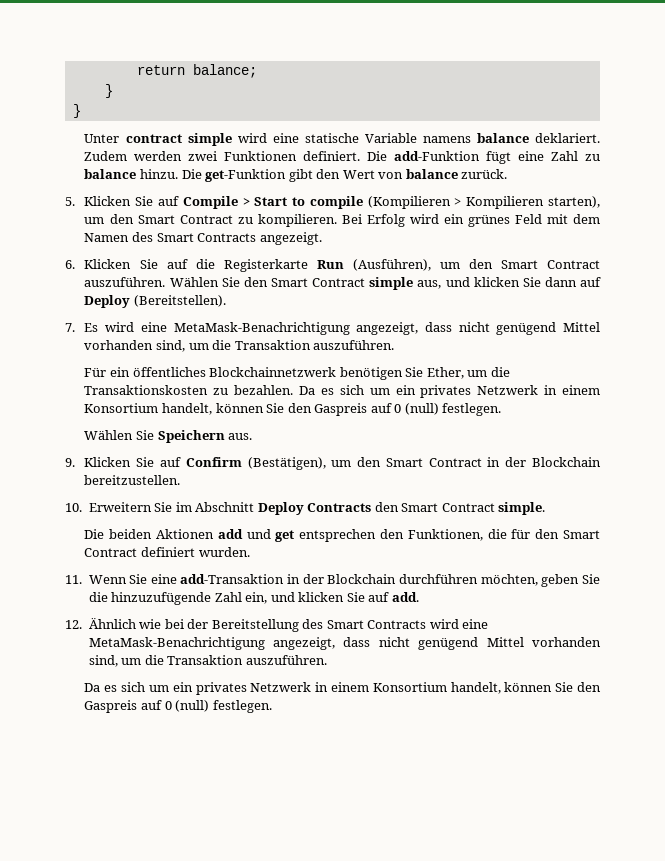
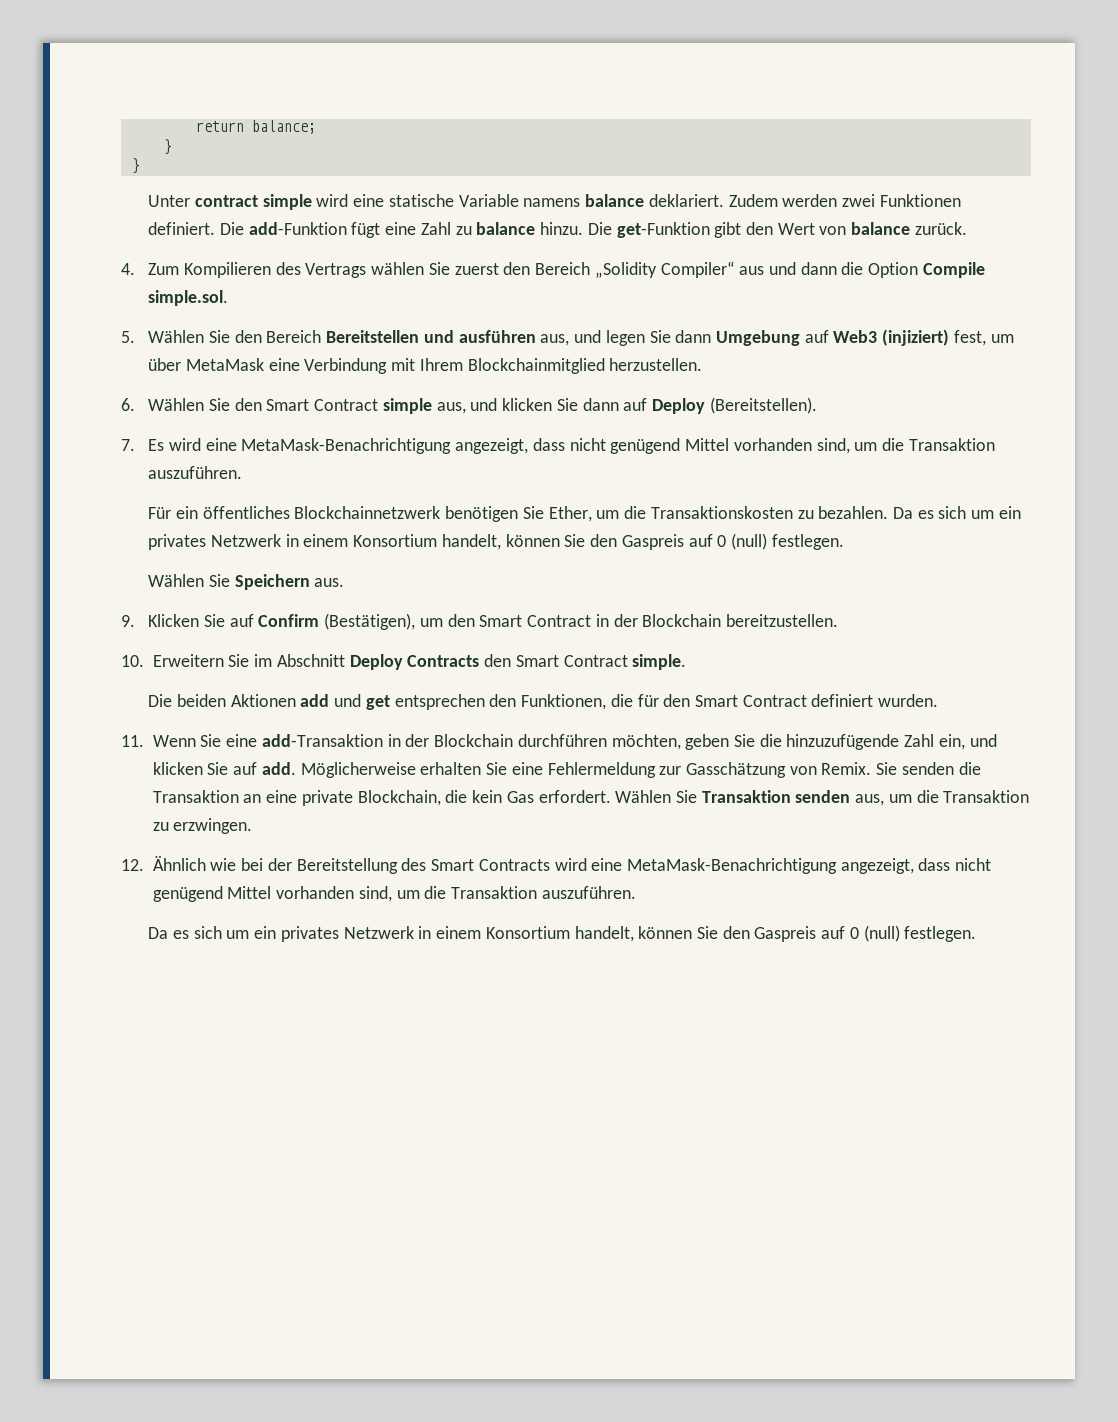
[65,196,600,209] [84,214,600,227] [84,232,322,245] [65,259,601,272] [84,277,166,287] 5. Klicken Sie auf Compile > Start to compile (Kompilieren > Kompilieren starten), um den Smart Contract zu kompilieren. Bei Erfolg wird ein grünes Feld mit dem Namen des Smart Contracts angezeigt. // 6. Klicken Sie auf die Registerkarte Run (Ausführen), um den Smart Contract auszuführen. -> [121,261,985,278] [148,290,229,306] [121,329,1014,346] [148,358,703,374] [121,398,135,411] 4. Zum Kompilieren des Vertrags wählen Sie zuerst den Bereich „Solidity Compiler“ aus und dann die Option Compile simple.sol. // 5. Wählen Sie den Bereich Bereitstellen und ausführen aus, und legen Sie dann Umgebung auf Web3 (injiziert) fest, um über MetaMask eine Verbindung mit Ihrem Blockchainmitglied herzustellen. // 6.
(419, 597) none -> [300,762,981,778] [152,790,1030,806] [152,818,253,834] Möglicherweise erhalten Sie eine Fehlermeldung zur Gasschätzung von Remix. Sie senden die Transaktion an eine private Blockchain, die kein Gas erfordert. Wählen Sie Transaktion senden aus, um die Transaktion zu erzwingen.

